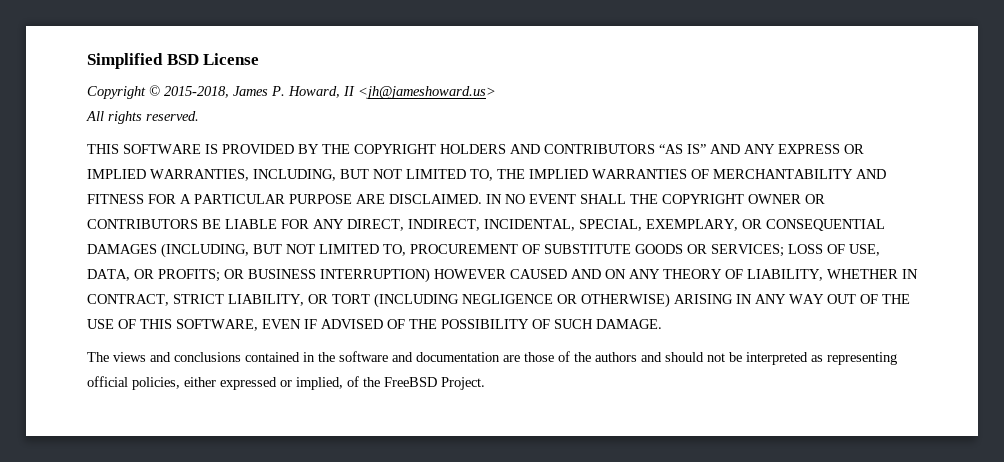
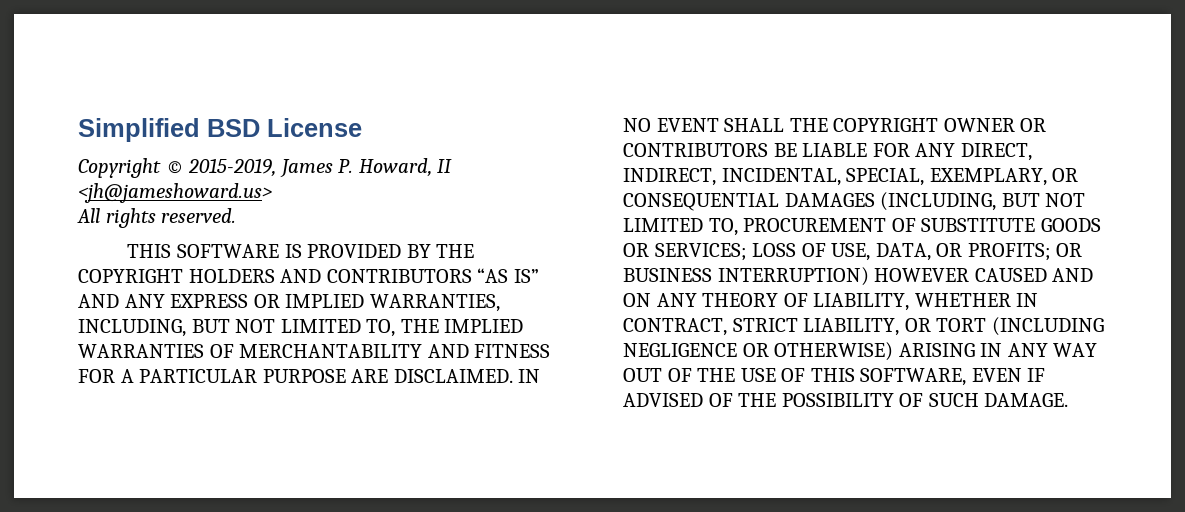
[164,86,229,98] 2015-2018, -> [188,158,277,177] 2015-2019,
[87,351,897,365] [87,376,485,390] // The views and conclusions contained in the software and documentation are those of the authors and should not be interpreted as representing official policies, either expressed or implied, of the FreeBSD Project. -> (1069, 400) none

